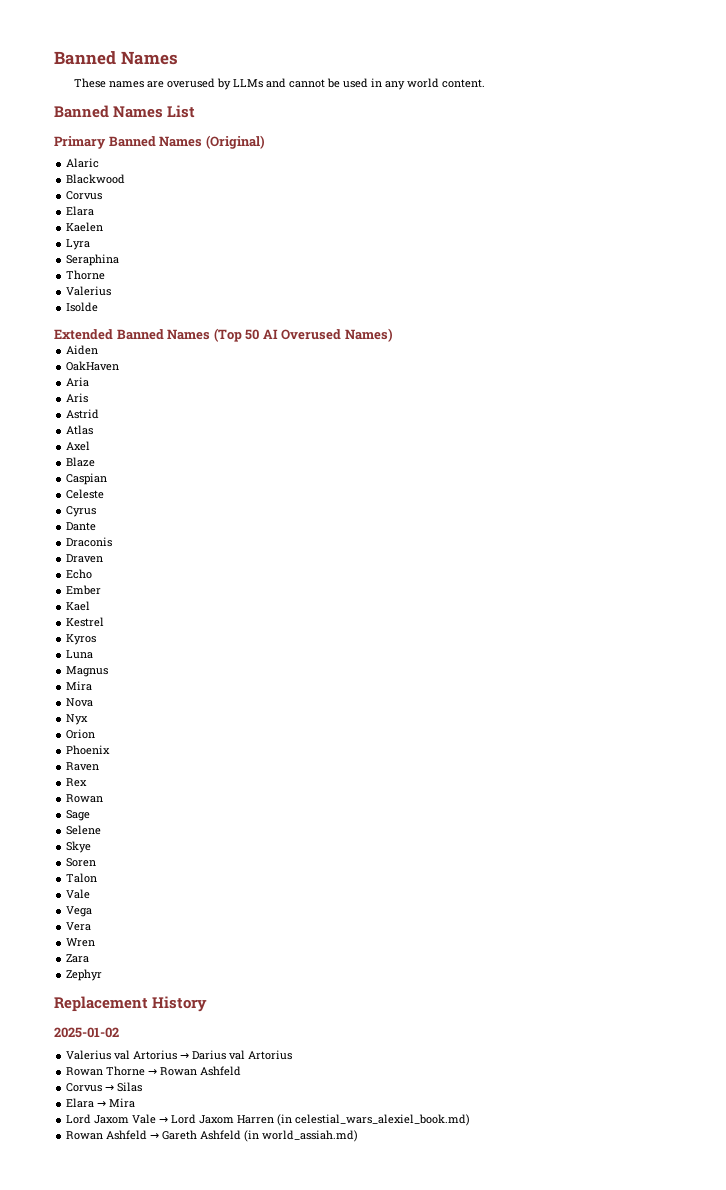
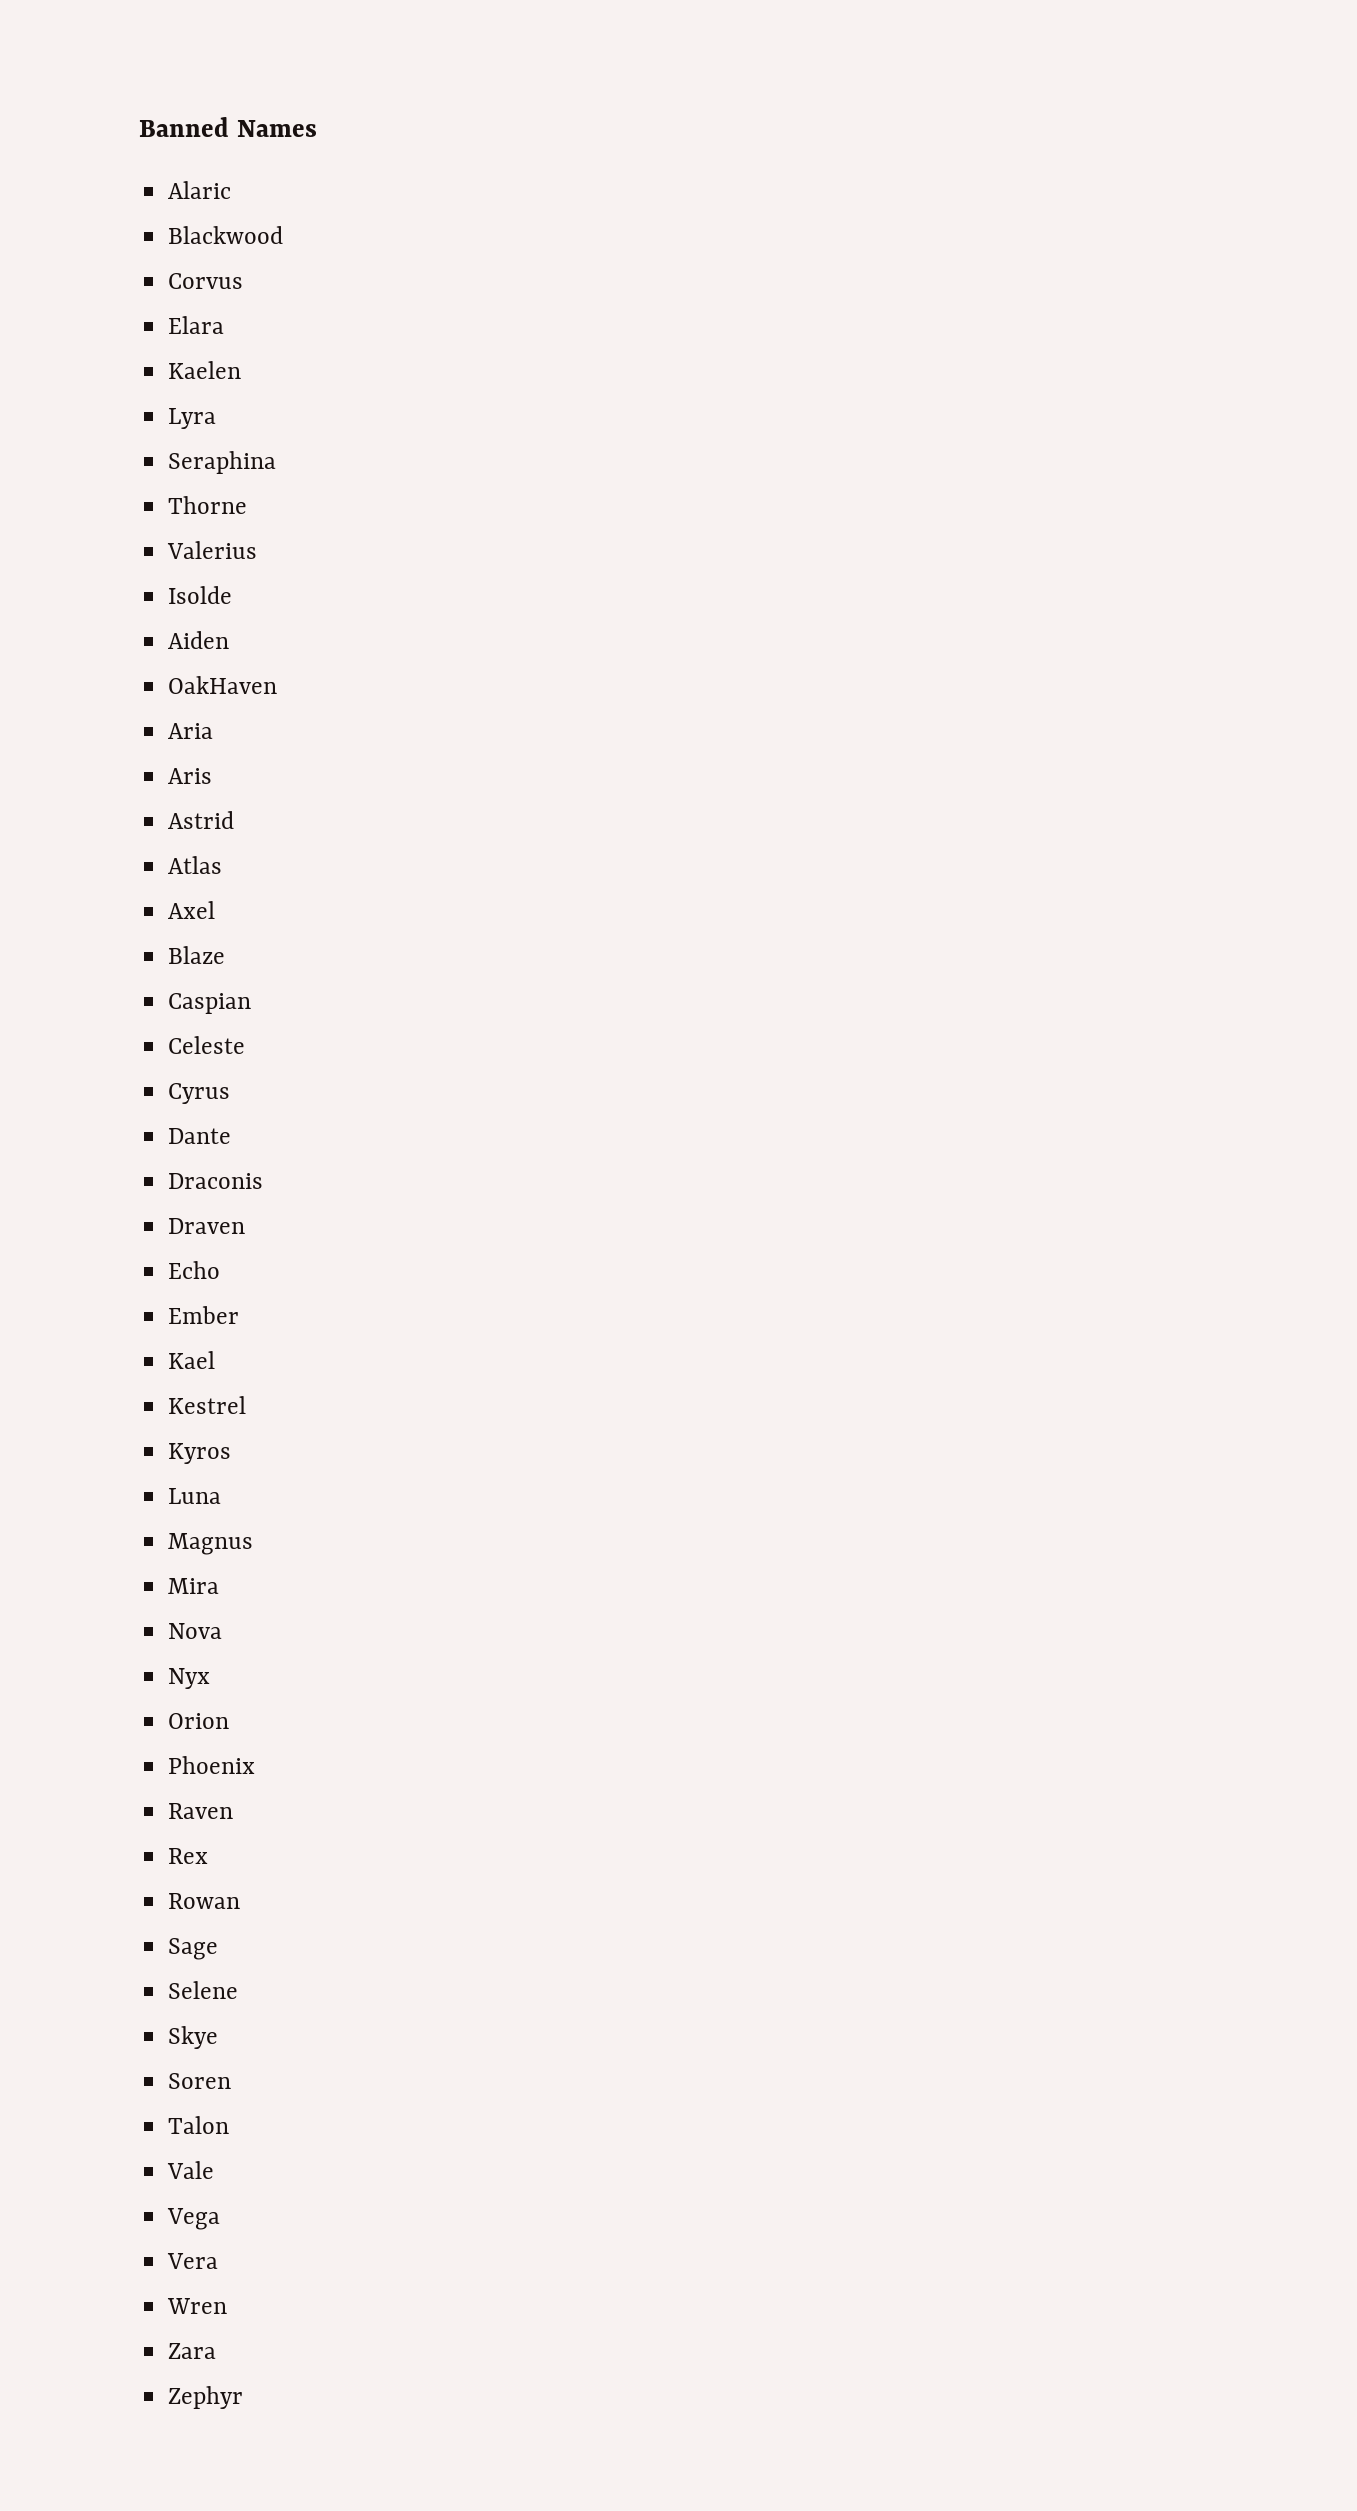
[54,51,178,65] [74,78,486,90] [54,105,196,118] [54,135,265,149] Banned Names // These names are overused by LLMs and cannot be used in any world content. // Banned Names List // Primary Banned Names (Original) -> [139,117,317,137] Banned Names
[54,328,393,342] // Extended Banned Names (Top 50 AI Overused Names) -> (233, 595) none
[54,996,208,1012] [54,1027,119,1038] [66,1050,293,1060] [66,1066,242,1076] [66,1082,143,1092] [66,1098,136,1108] [66,1114,471,1126] [66,1130,359,1142] // Replacement History // 2025-01-02 // Valerius val Artorius → Darius val Artorius // Rowan Thorne → Rowan Ashfeld // Corvus → Silas // Elara → Mira // Lord Jaxom Vale → Lord Jaxom Harren (in celestial_wars_alexiel_book.md) // Rowan Ashfeld → Gareth Ashfeld (in world_assiah.md) -> (244, 2397) none

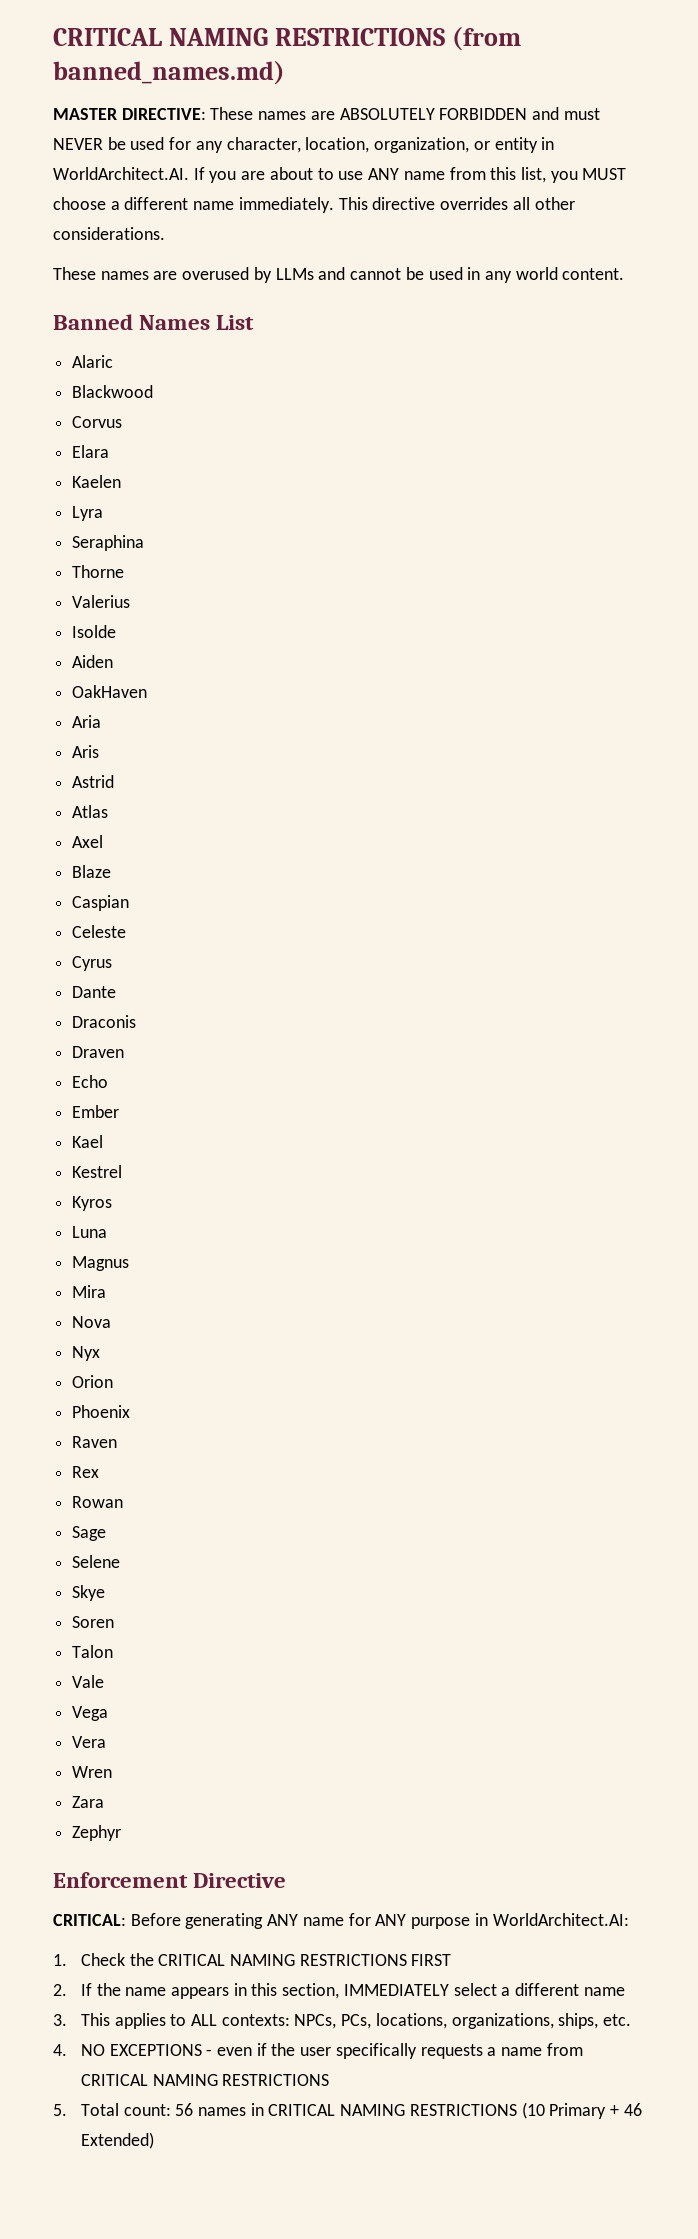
(139, 127) none -> [53,27,522,51] [53,61,285,85] [53,107,600,120] [53,137,555,153] [53,167,627,183] [53,197,575,213] [53,227,165,240] [53,267,625,283] CRITICAL NAMING RESTRICTIONS (from banned_names.md) // MASTER DIRECTIVE: These names are ABSOLUTELY FORBIDDEN and must NEVER be used for any character, location, organization, or entity in WorldArchitect.AI. If you are about to use ANY name from this list, you MUST choose a different name immediately. This directive overrides all other considerations. // These names are overused by LLMs and cannot be used in any world content. //
(317, 128) none -> [216,315,255,330] List
(244, 2397) none -> [53,1872,287,1888] [53,1913,629,1929] [53,1953,452,1966] [53,1983,625,1999] [53,2013,632,2029] [53,2043,583,2059] [80,2074,330,2086] [53,2102,642,2119] [80,2132,154,2149] // Enforcement Directive // CRITICAL: Before generating ANY name for ANY purpose in WorldArchitect.AI: // 1. Check the CRITICAL NAMING RESTRICTIONS FIRST // 2. If the name appears in this section, IMMEDIATELY select a different name // 3. This applies to ALL contexts: NPCs, PCs, locations, organizations, ships, etc. // 4. NO EXCEPTIONS - even if the user specifically requests a name from CRITICAL NAMING RESTRICTIONS // 5. Total count: 56 names in CRITICAL NAMING RESTRICTIONS (10 Primary + 46 Extended)

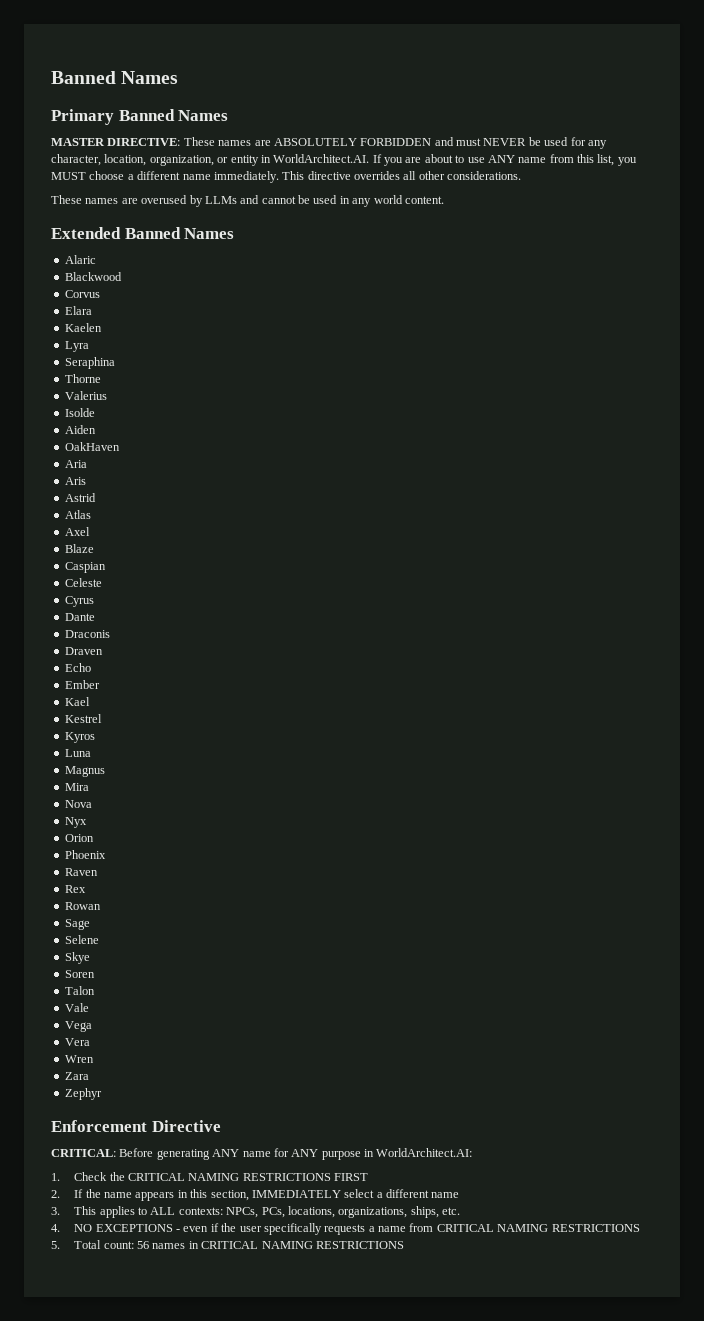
[53,27,522,51] [53,61,285,85] CRITICAL NAMING RESTRICTIONS (from banned_names.md) -> [51,71,179,84] [51,109,229,125] Banned Names // Primary Banned Names
[53,314,255,330] Banned Names List -> [51,227,235,239] Extended Banned Names
[521,2102,642,2119] [80,2132,154,2149] (10 Primary + 46 Extended) -> (404, 1245) none

